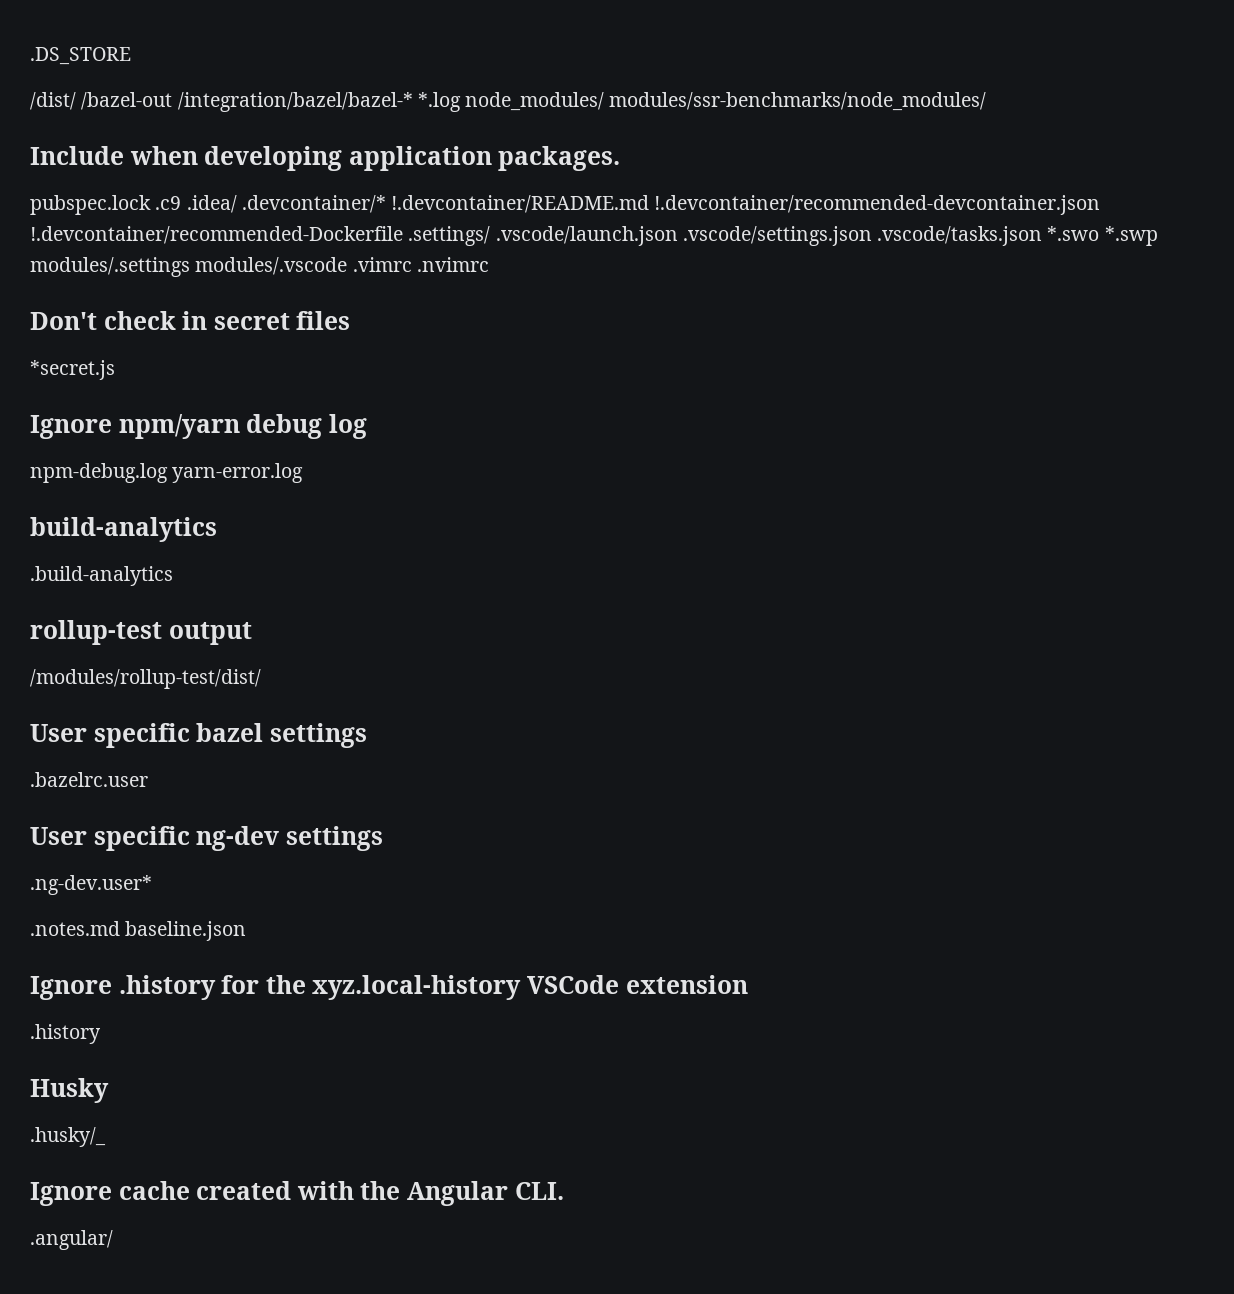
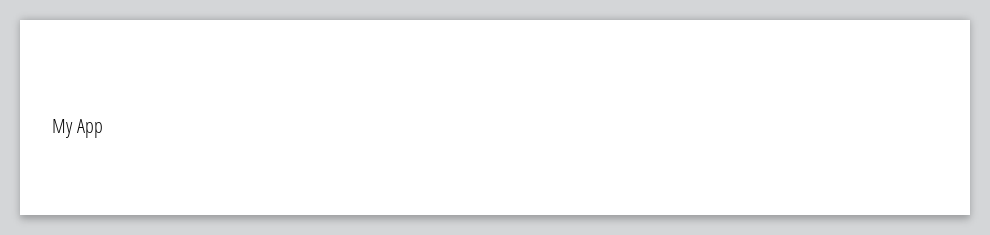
[30,47,131,65] [30,92,987,112] [30,146,621,171] [30,195,1101,215] [30,226,1158,246] [30,257,489,277] [30,311,351,330] [30,360,115,380] [30,414,367,439] [30,463,304,483] [30,517,217,542] [30,566,173,586] [30,620,252,645] [30,669,261,689] [30,723,367,748] [30,772,148,787] [30,826,383,851] [30,875,152,895] [30,921,247,941] [30,975,748,1000] [30,1024,101,1044] [30,1078,109,1103] [30,1127,106,1147] [30,1181,564,1206] [30,1230,113,1250] .DS_STORE // /dist/ /bazel-out /integration/bazel/bazel-* *.log node_modules/ modules/ssr-benchmarks/node_modules/ // Include when developing application packages. // pubspec.lock .c9 .idea/ .devcontainer/* !.devcontainer/README.md !.devcontainer/recommended-devcontainer.json !.devcontainer/recommended-Dockerfile .settings/ .vscode/launch.json .vscode/settings.json .vscode/tasks.json *.swo *.swp modules/.settings modules/.vscode .vimrc .nvimrc // Don't check in secret files // *secret.js // Ignore npm/yarn debug log // npm-debug.log yarn-error.log // build-analytics // .build-analytics // rollup-test output // /modules/rollup-test/dist/ // User specific bazel settings // .bazelrc.user // User specific ng-dev settings // .ng-dev.user* // .notes.md baseline.json // Ignore .history for the xyz.local-history VSCode extension // .history // Husky // .husky/_ // Ignore cache created with the Angular CLI. // .angular/ -> [52,119,104,138] My App

